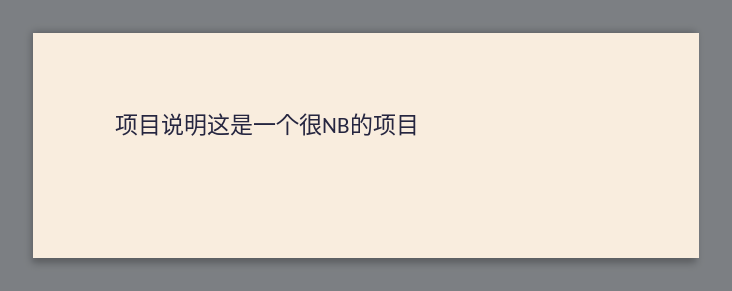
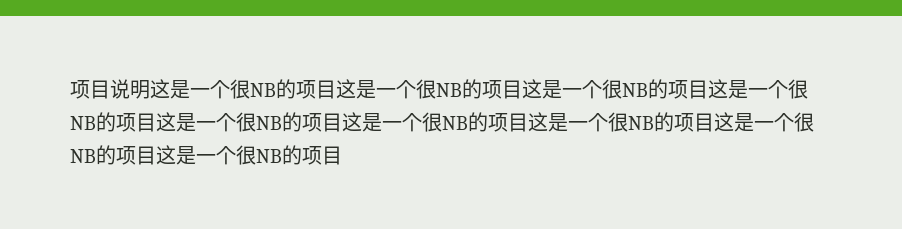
(419, 125) none -> [336,79,808,99] [70,112,814,132] [70,145,342,165] 这是一个很NB的项目这是一个很NB的项目这是一个很NB的项目这是一个很NB的项目这是一个很NB的项目这是一个很NB的项目这是一个很NB的项目这是一个很NB的项目

